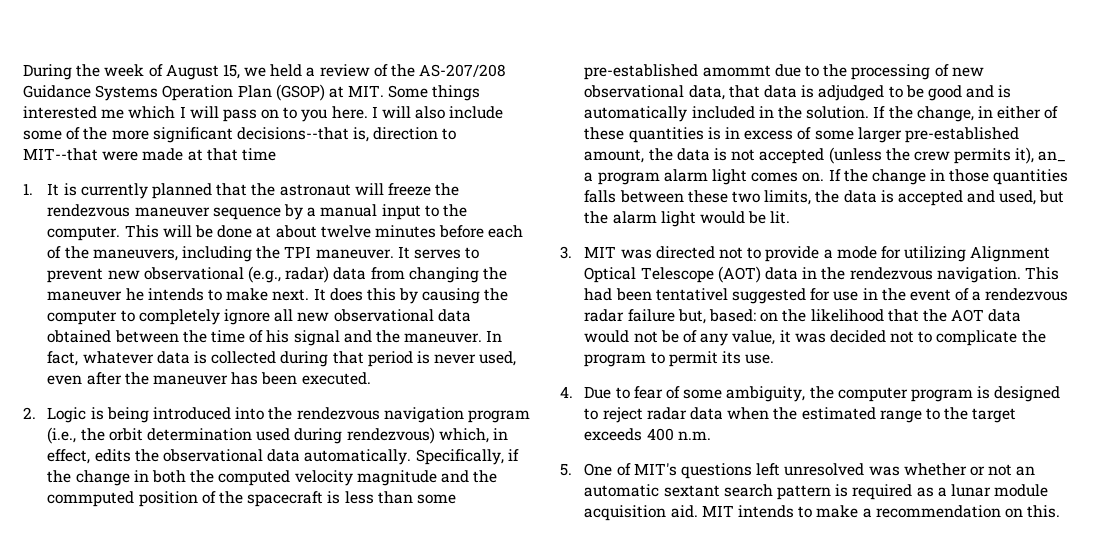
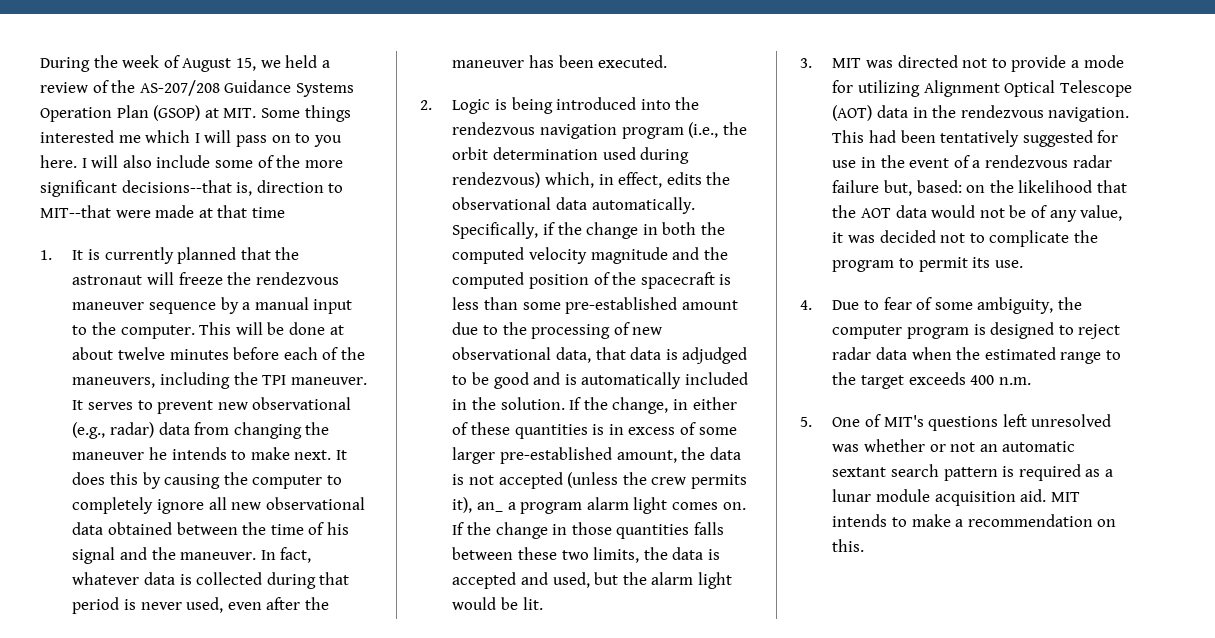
[47,491,135,507] commputed -> [452,272,525,289] computed
[702,65,771,77] amommt -> [681,300,738,310] amount
[655,288,728,301] tentativel -> [940,130,1020,147] tentatively

